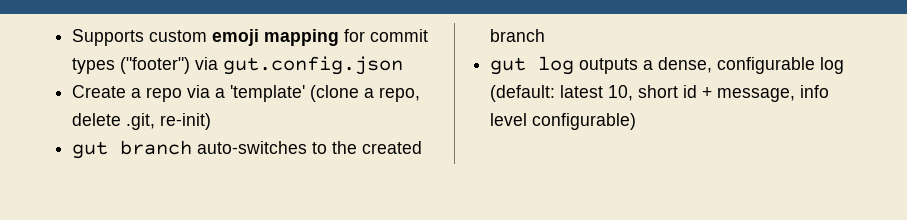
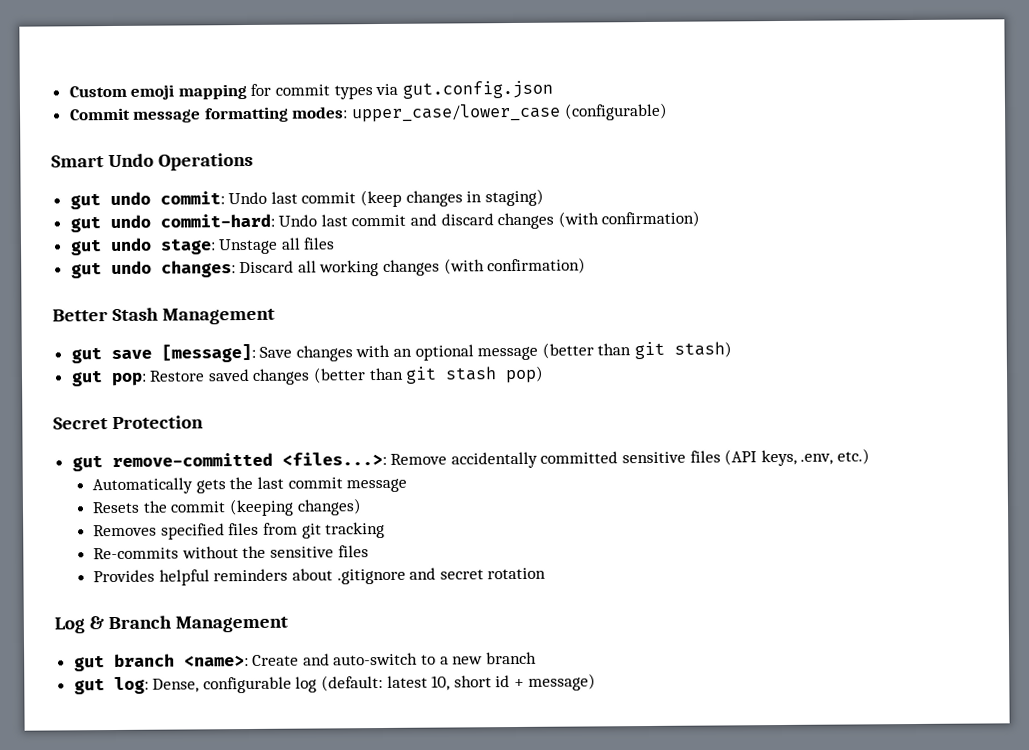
[72,29,208,46] Supports custom -> [68,85,127,98] Custom
[120,57,191,74] ("footer") -> (373, 92) none
[72,85,421,102] [72,113,212,130] [72,140,423,159] [490,29,546,42] [490,56,713,75] Create a repo via a 'template' (clone a repo, delete .git, re-init) // gut branch auto-switches to the created branch // gut log outputs a dense, -> [68,102,668,123] [51,152,253,171] [69,188,544,210] [69,210,701,233] [69,237,336,256] [70,257,587,279] [52,307,275,325] [70,341,733,364] [70,365,545,387] [53,415,204,430] [71,448,871,472] [92,476,408,495] [92,498,362,517] [93,521,386,540] [93,545,369,560] [93,567,547,586] [54,615,288,634] [73,651,537,672] [73,676,200,695] Commit message formatting modes: upper_case/lower_case (configurable) // Smart Undo Operations // gut undo commit: Undo last commit (keep changes in staging) // gut undo commit-hard: Undo last commit and discard changes (with confirmation) // gut undo stage: Unstage all files // gut undo changes: Discard all working changes (with confirmation) // Better Stash Management // gut save [message]: Save changes with an optional message (better than git stash) // gut pop: Restore saved changes (better than git stash pop) // Secret Protection // gut remove-committed <files...>: Remove accidentally committed sensitive files (API keys, .env, etc.) // Automatically gets the last commit message // Resets the commit (keeping changes) // Removes specified files from git tracking // Re-commits without the sensitive files // Provides helpful reminders about .gitignore and secret rotation // Log & Branch Management // gut branch <name>: Create and auto-switch to a new branch // gut log: Dense,
[717,85,830,102] [490,113,637,130] message, info level configurable) -> [527,673,596,691] message)

